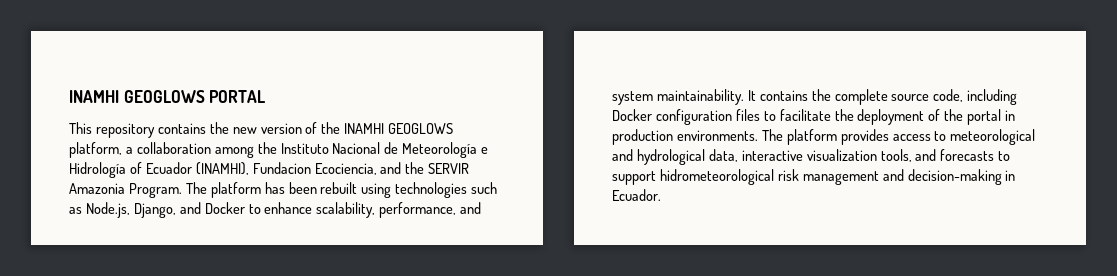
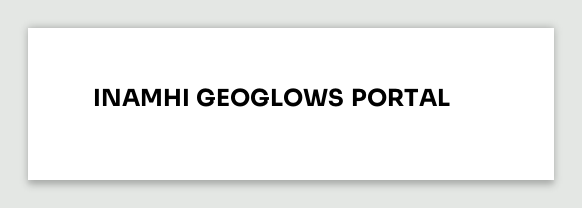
[69,122,454,138] [69,142,489,158] [69,162,470,178] [69,182,498,198] [69,202,482,218] [612,89,1018,105] [612,109,1016,125] [612,129,1036,145] [612,149,1011,165] [612,169,1016,185] [612,189,661,201] // This repository contains the new version of the INAMHI GEOGLOWS platform, a collaboration among the Instituto Nacional de Meteorología e Hidrología of Ecuador (INAMHI), Fundacion Ecociencia, and the SERVIR Amazonia Program. The platform has been rebuilt using technologies such as Node.js, Django, and Docker to enhance scalability, performance, and system maintainability. It contains the complete source code, including Docker configuration files to facilitate the deployment of the portal in production environments. The platform provides access to meteorological and hydrological data, interactive visualization tools, and forecasts to support hidrometeorological risk management and decision-making in Ecuador. -> (450, 97) none

